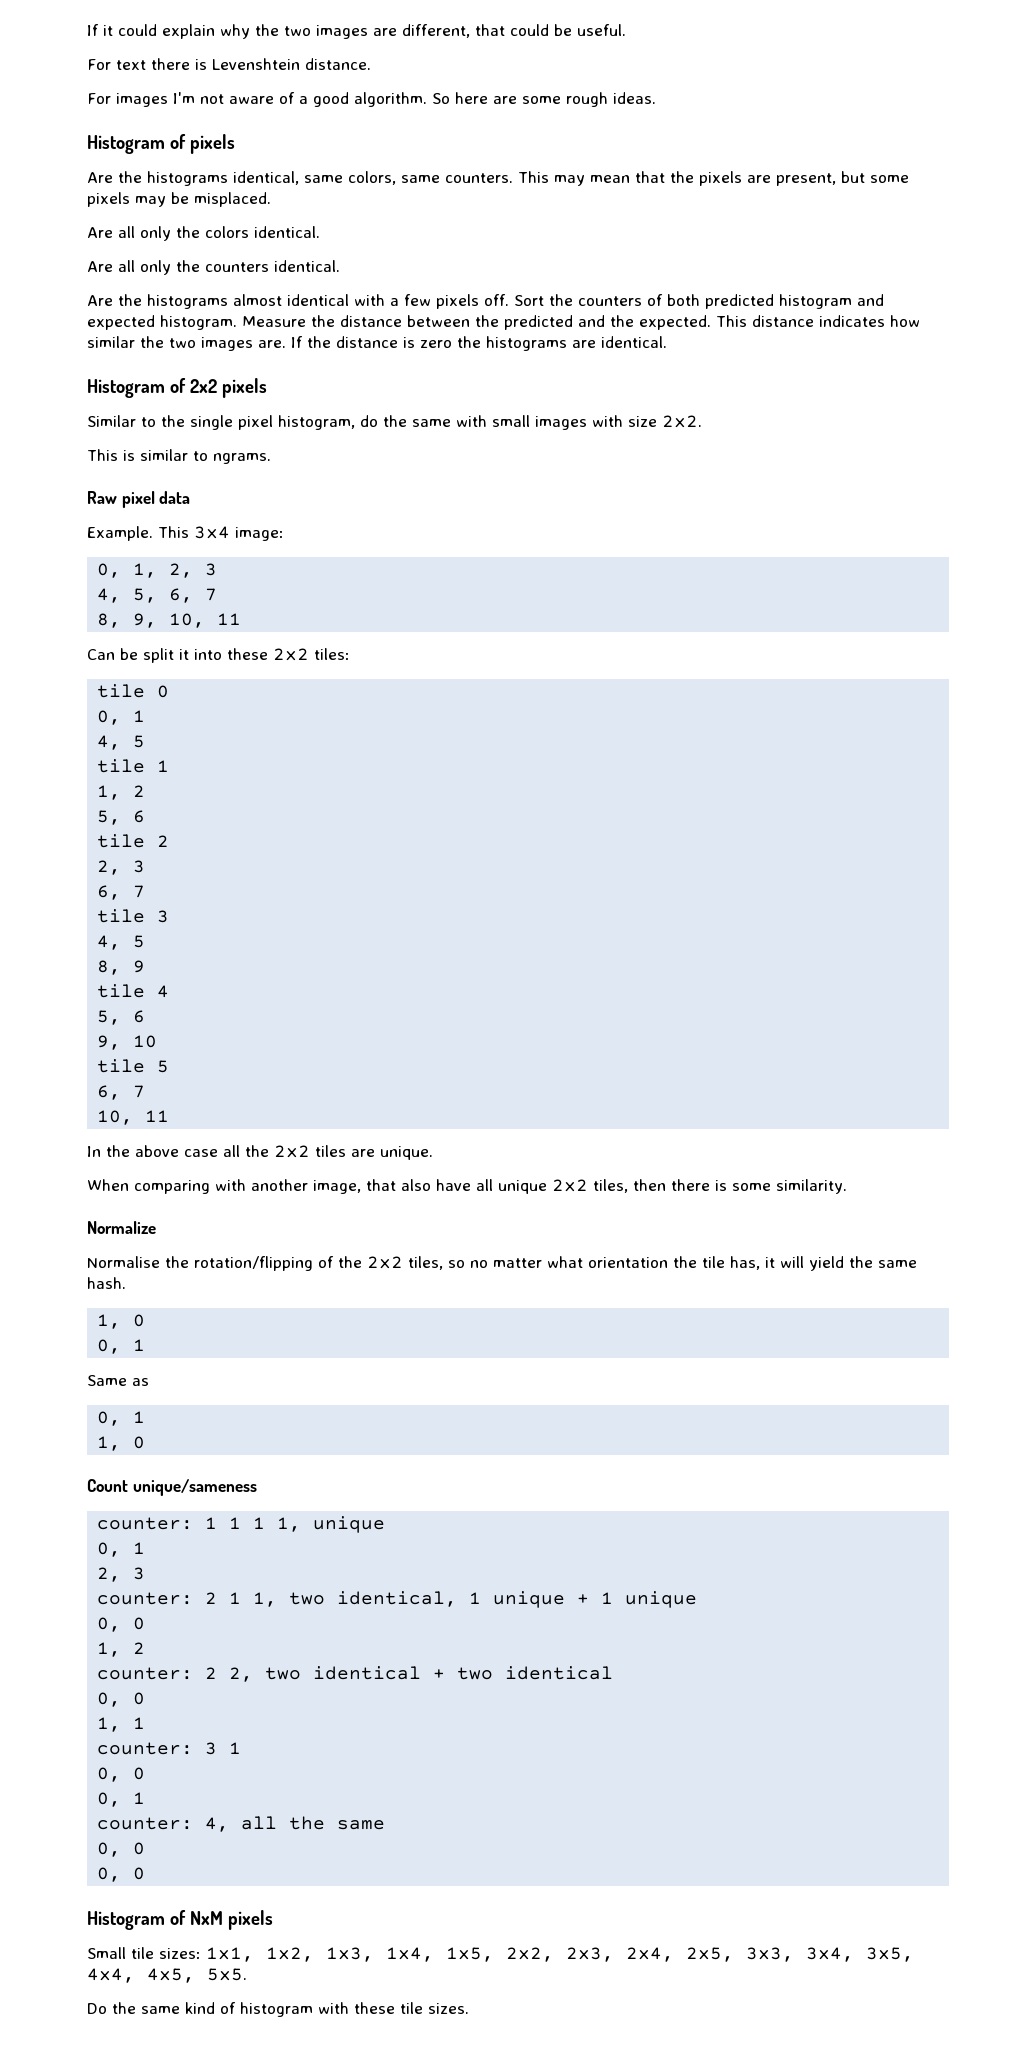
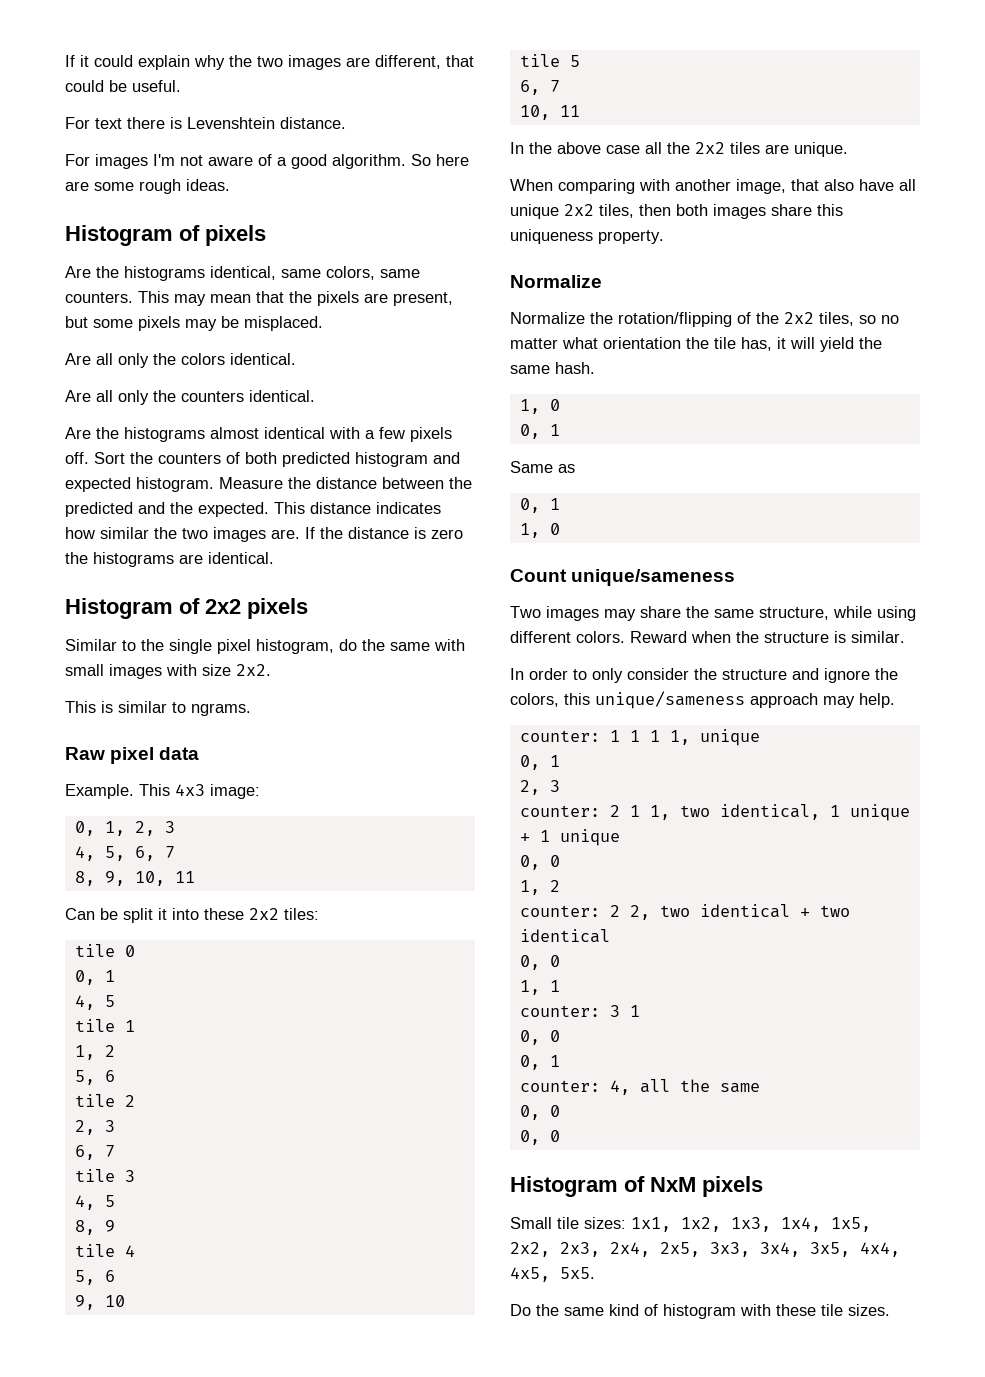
[194,526,230,539] 3x4 -> [175,784,205,796] 4x3
[671,1179,847,1194] there is some similarity. -> [676,204,843,219] [510,229,664,244] both images share this uniqueness property.
[87,1256,160,1268] Normalise -> [510,312,585,324] Normalize
(257, 1487) none -> [510,606,916,621] [510,631,905,643] [510,668,898,683] [510,691,895,709] // Two images may share the same structure, while using different colors. Reward when the structure is similar. // In order to only consider the structure and ignore the colors, this unique/sameness approach may help.

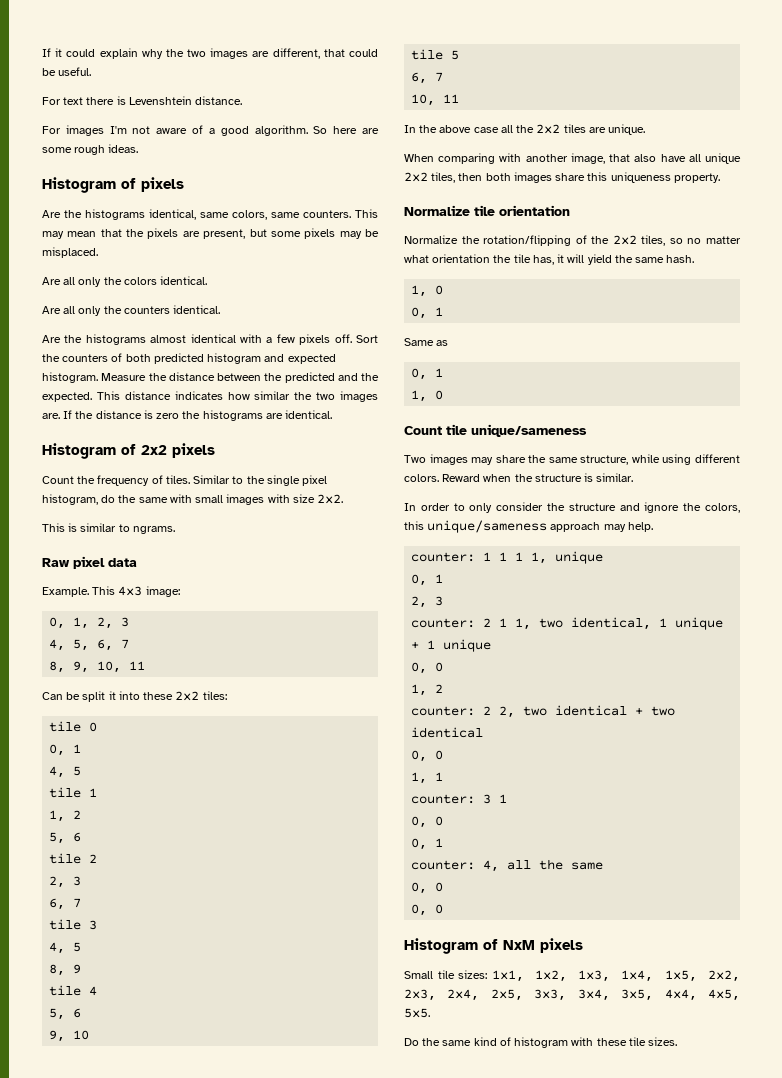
(308, 608) none -> [42,475,190,486] Count the frequency of tiles.
(602, 281) none -> [474,205,570,216] tile orientation
(567, 575) none -> [446,424,467,435] tile

